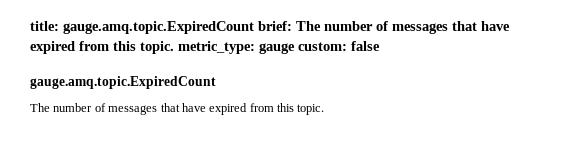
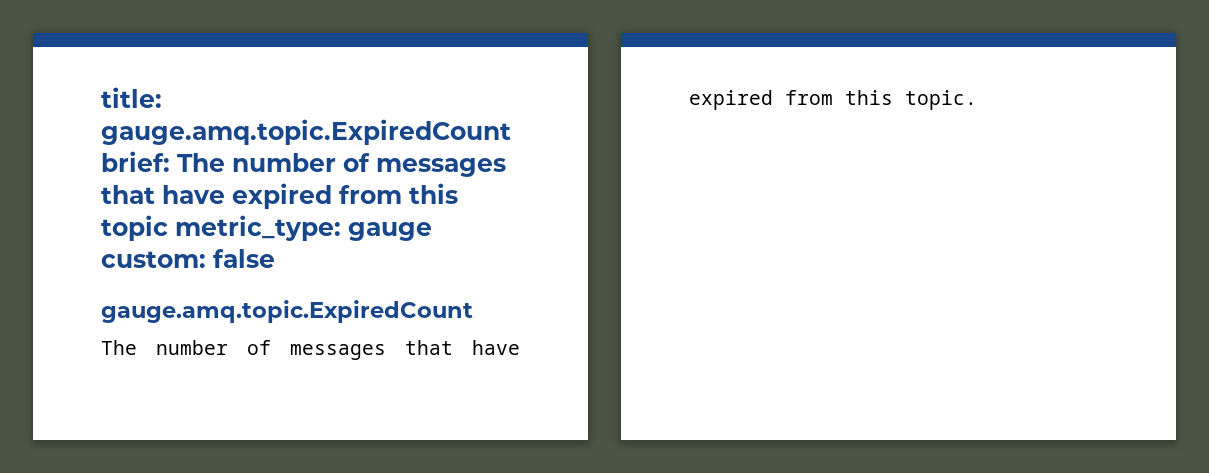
[140,41,174,54] topic. -> [101,215,168,241] topic

